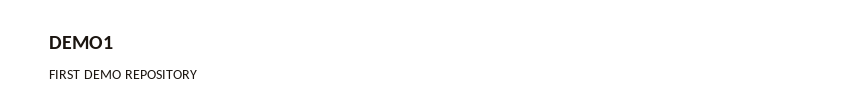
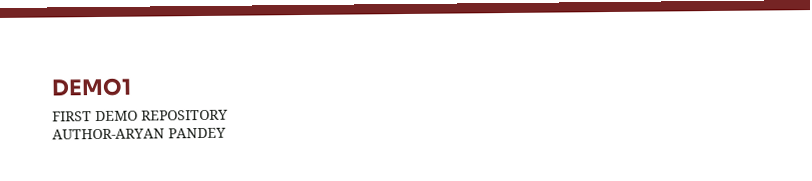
(197, 74) none -> [52,127,226,140] // AUTHOR-ARYAN PANDEY

